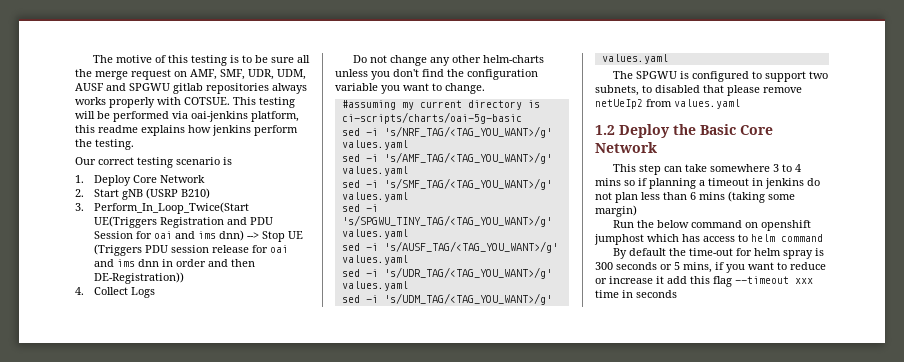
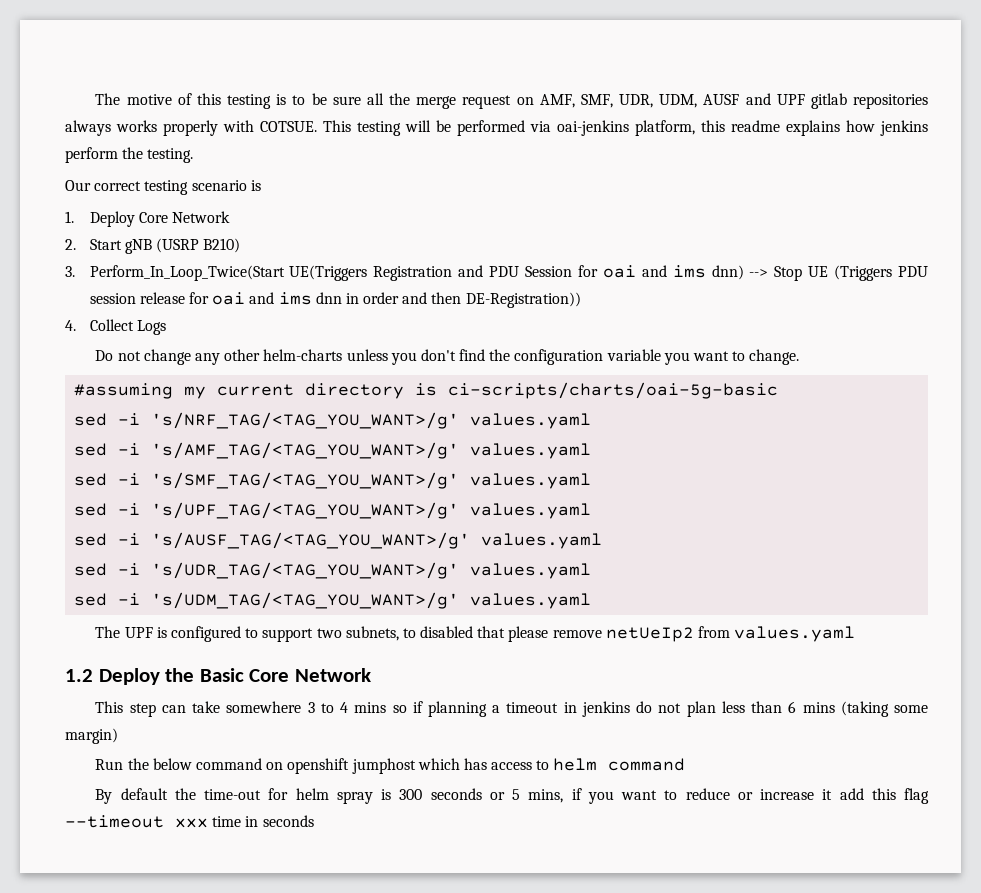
[129,83,170,91] SPGWU -> [776,94,805,105] UPF
[341,215,552,227] 's/SPGWU_TINY_TAG/<TAG_YOU_WANT>/g' -> [151,502,460,519] 's/UPF_TAG/<TAG_YOU_WANT>/g'
[635,71,677,79] SPGWU -> [124,627,153,638] UPF

